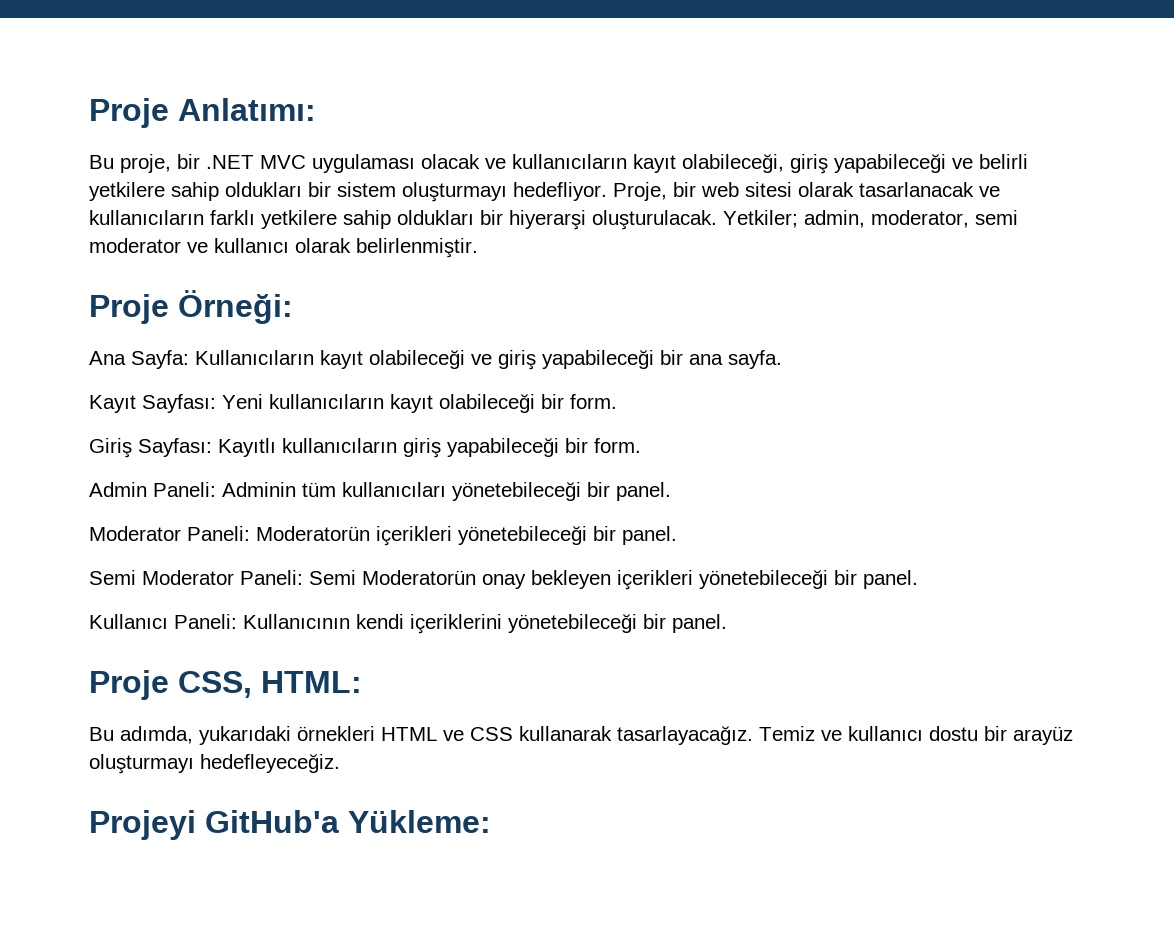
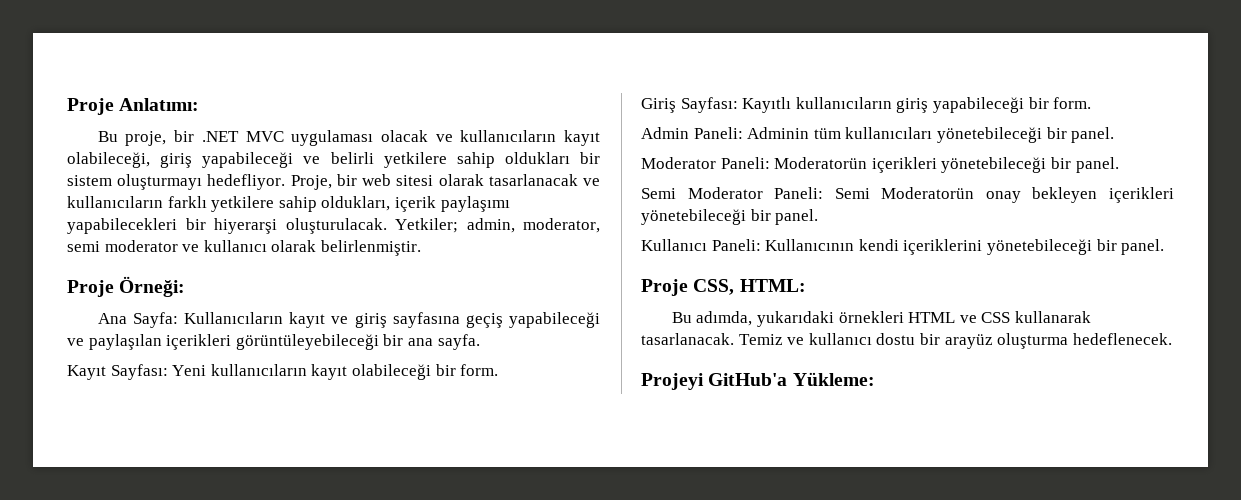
[397,210,474,225] oldukları -> [321,196,510,212] [67,218,177,234] oldukları, içerik paylaşımı yapabilecekleri
[369,350,465,369] olabileceği -> (326, 320) none
[542,350,654,369] yapabileceği -> [392,312,600,328] [67,334,379,350] sayfasına geçiş yapabileceği ve paylaşılan içerikleri görüntüleyebileceği
[617,726,753,745] tasarlayacağız. -> [641,333,734,345] tasarlanacak.
[89,754,340,774] oluşturmayı hedefleyeceğiz. -> [997,333,1172,349] oluşturma hedeflenecek.

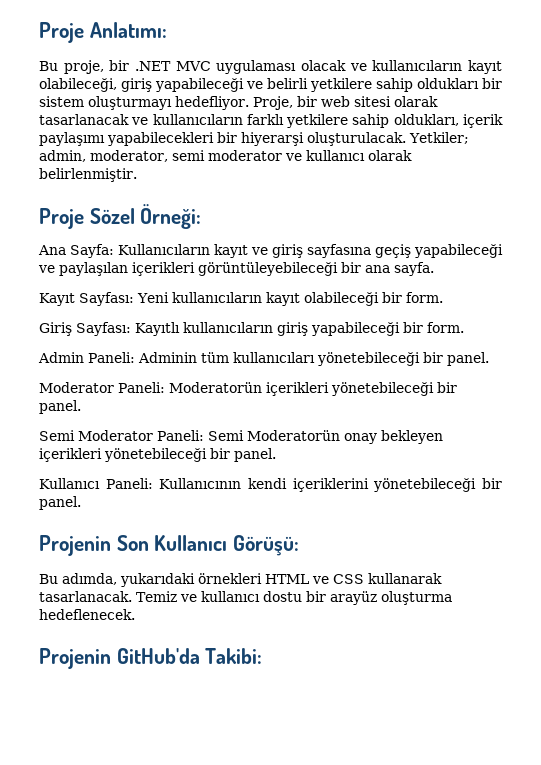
(114, 288) none -> [89,208,135,224] Sözel
[641,279,806,296] Proje CSS, HTML: -> [39,535,300,556] Projenin Son Kullanıcı Görüşü:
[641,372,875,390] Projeyi GitHub'a Yükleme: -> [39,648,263,669] Projenin GitHub'da Takibi:

